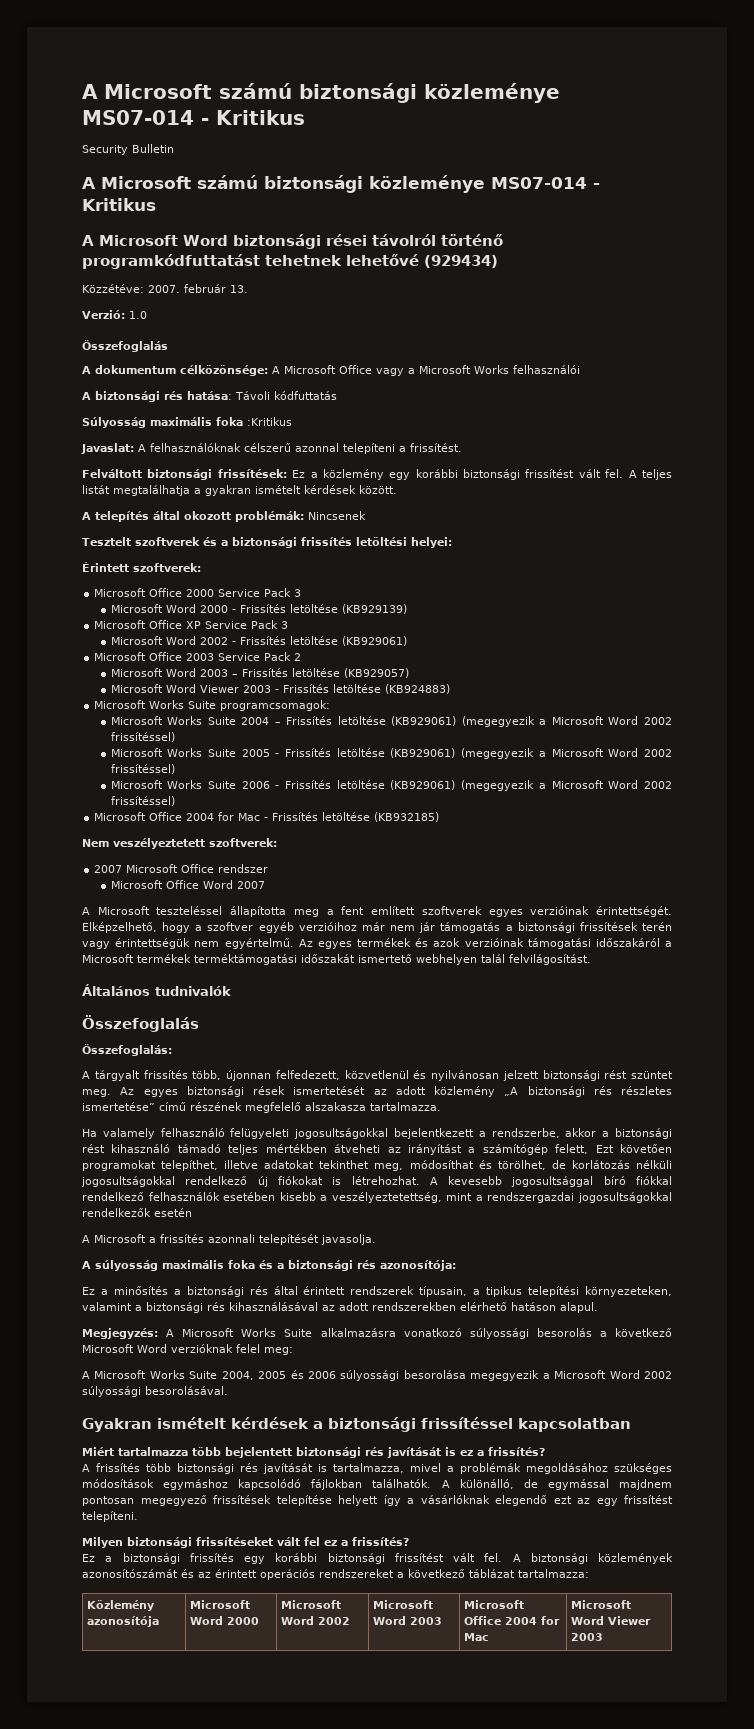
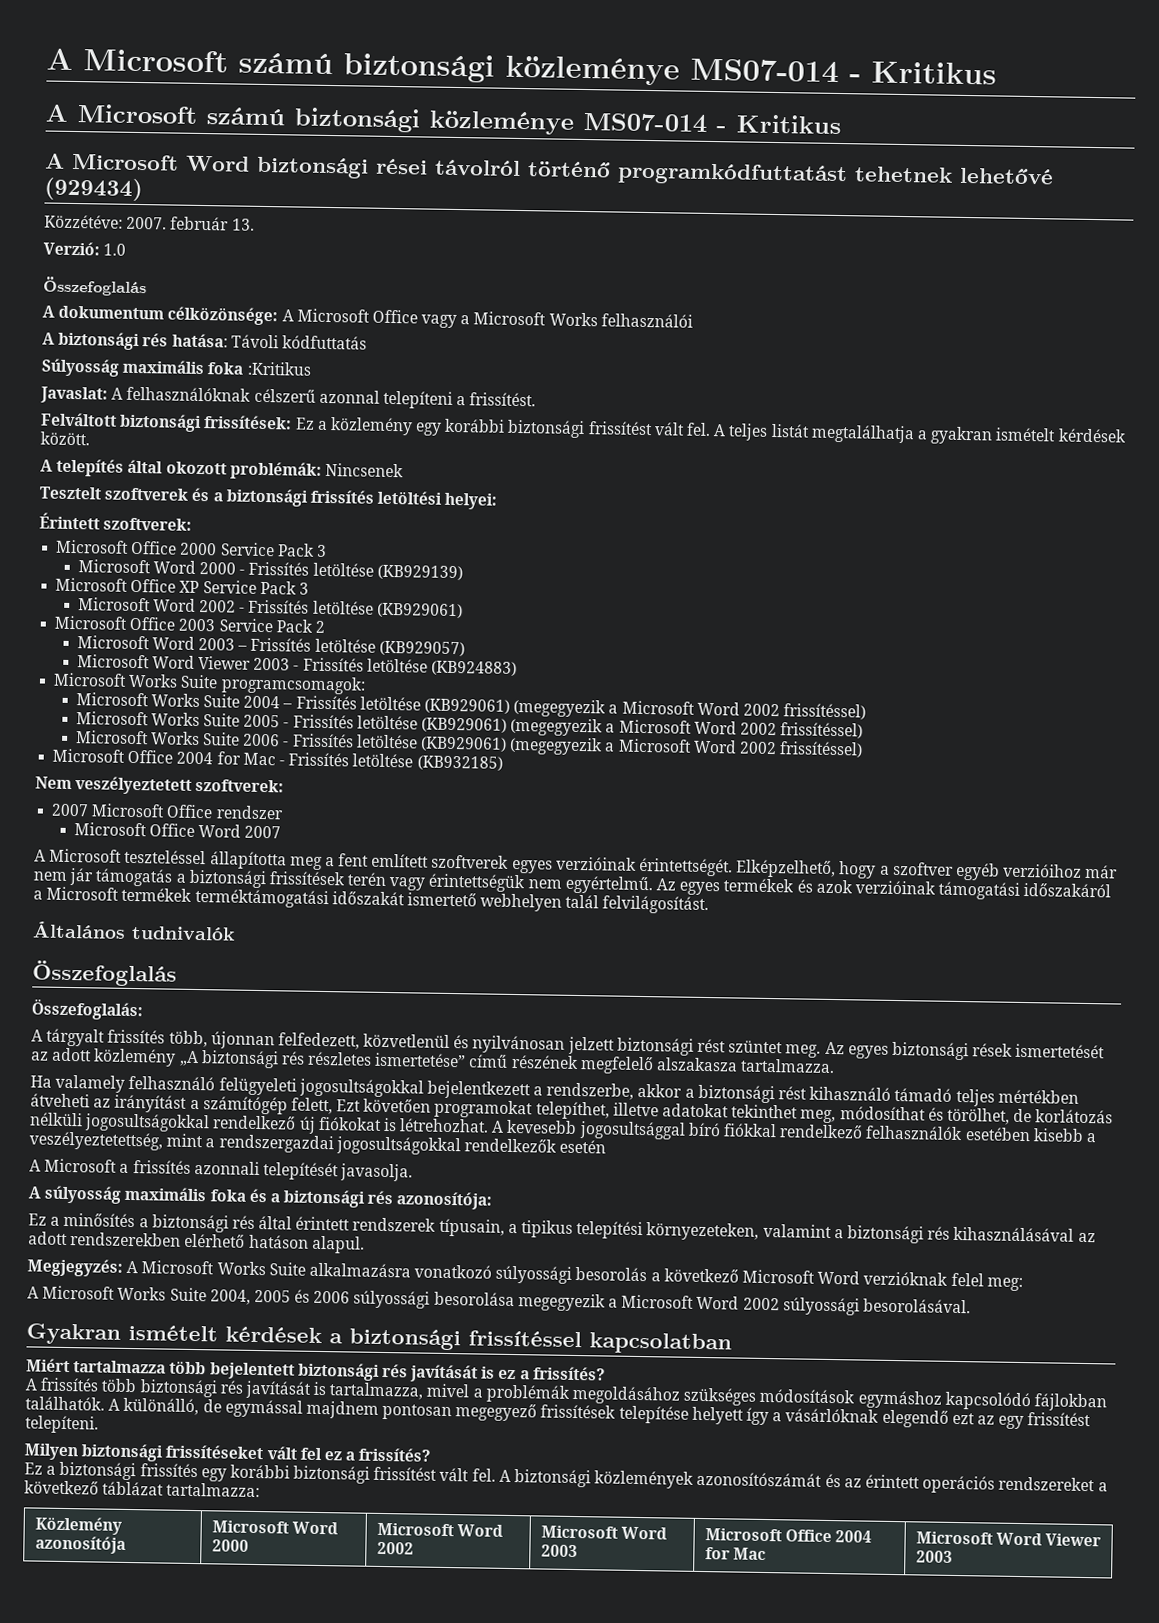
[82,83,560,103] [82,110,305,125] [82,144,174,155] A Microsoft számú biztonsági közleménye MS07-014 - Kritikus // Security Bulletin -> [46,48,997,86] A Microsoft számú biztonsági közleménye MS07-014 - Kritikus

